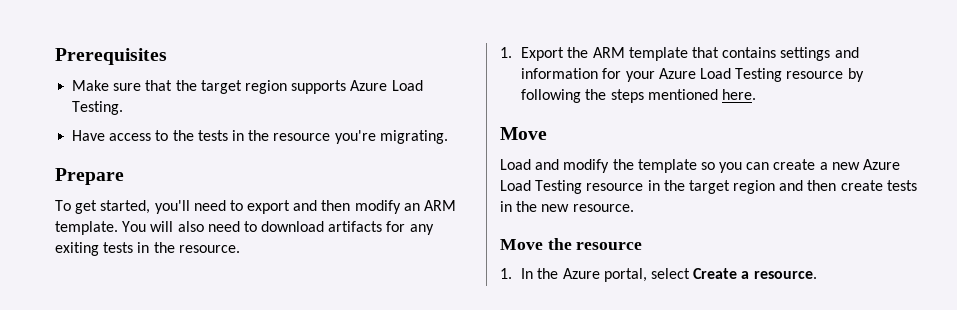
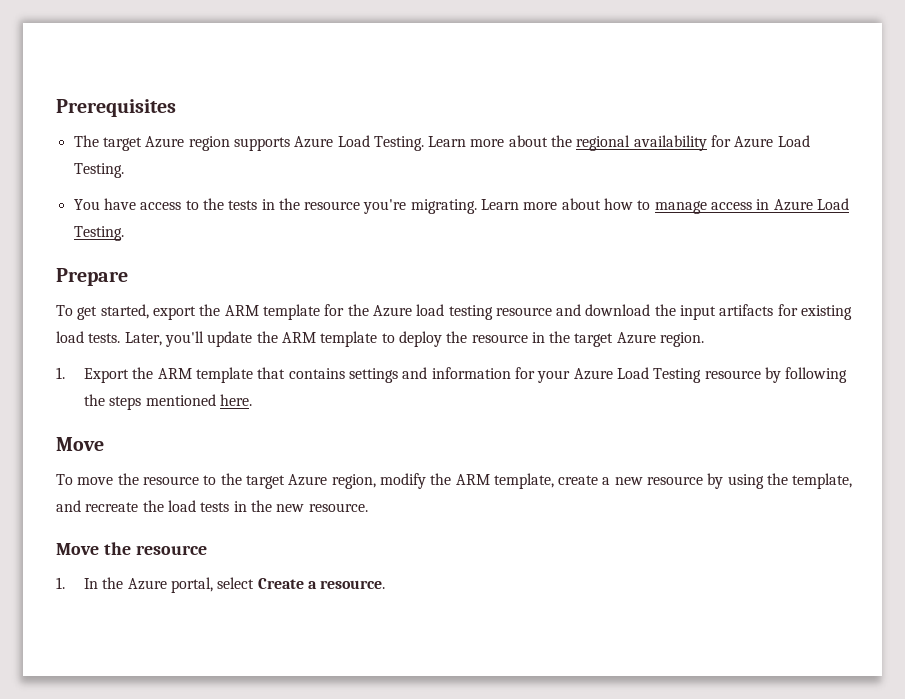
[72,80,242,94] Make sure that the target -> [73,135,185,151] The target Azure
[72,130,106,141] // Have -> [428,135,810,151] [73,163,124,178] [73,198,136,210] Learn more about the regional availability for Azure Load Testing. // You have
[55,168,124,185] [55,200,457,214] [55,221,434,235] [55,242,240,256] // Prepare // To get started, you'll need to export and then modify an ARM template. You will also need to download artifacts for any exiting tests in the resource. -> [481,198,850,214] [73,226,124,241] [56,268,128,286] [56,304,853,320] [56,331,705,347] Learn more about how to manage access in Azure Load Testing. // Prepare // To get started, export the ARM template for the Azure load testing resource and download the input artifacts for existing load tests. Later, you'll update the ARM template to deploy the resource in the target Azure region.
[500,159,901,173] [500,180,883,194] Load and modify the template so you can create a new Azure Load Testing resource in the target region and then create -> [56,473,853,489] [56,500,196,512] To move the resource to the target Azure region, modify the ARM template, create a new resource by using the template, and recreate the load

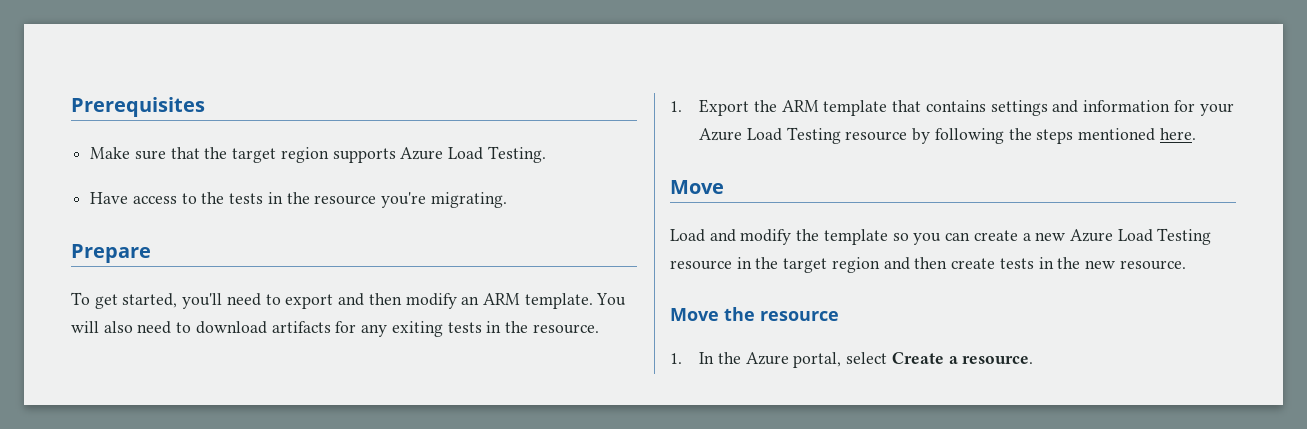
[73,135,185,151] The target Azure -> [90,147,277,163] Make sure that the target
[428,135,810,151] [73,163,124,178] [73,198,136,210] Learn more about the regional availability for Azure Load Testing. // You have -> [90,192,129,204] // Have
[481,198,850,214] [73,226,124,241] [56,268,128,286] [56,304,853,320] [56,331,705,347] Learn more about how to manage access in Azure Load Testing. // Prepare // To get started, export the ARM template for the Azure load testing resource and download the input artifacts for existing load tests. Later, you'll update the ARM template to deploy the resource in the target Azure region. -> [71,244,151,263] [71,292,627,309] [71,321,599,337] // Prepare // To get started, you'll need to export and then modify an ARM template. You will also need to download artifacts for any exiting tests in the resource.
[56,473,853,489] [56,500,196,512] To move the resource to the target Azure region, modify the ARM template, create a new resource by using the template, and recreate the load -> [670,228,1212,245] [670,257,996,273] Load and modify the template so you can create a new Azure Load Testing resource in the target region and then create

